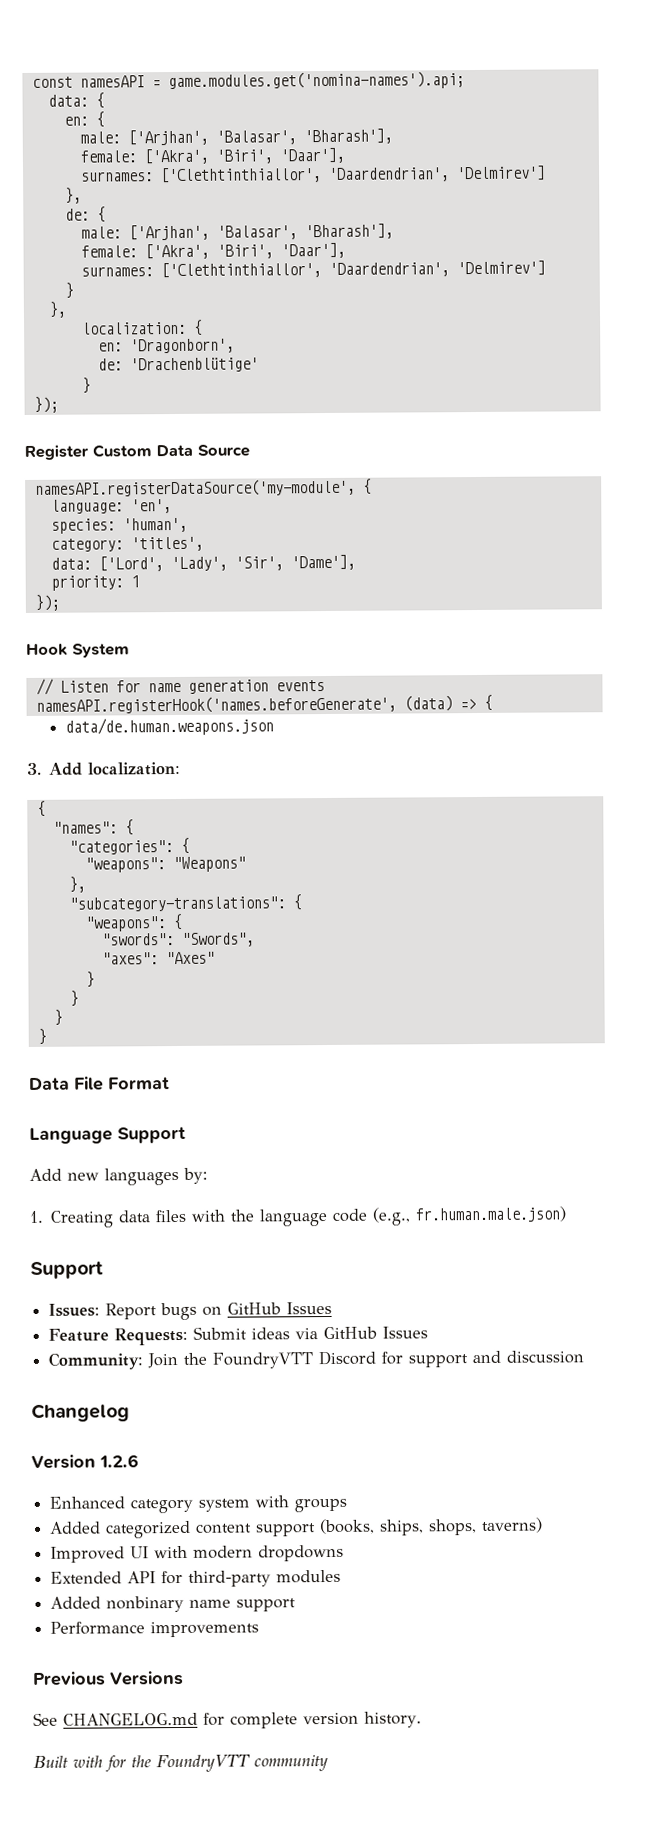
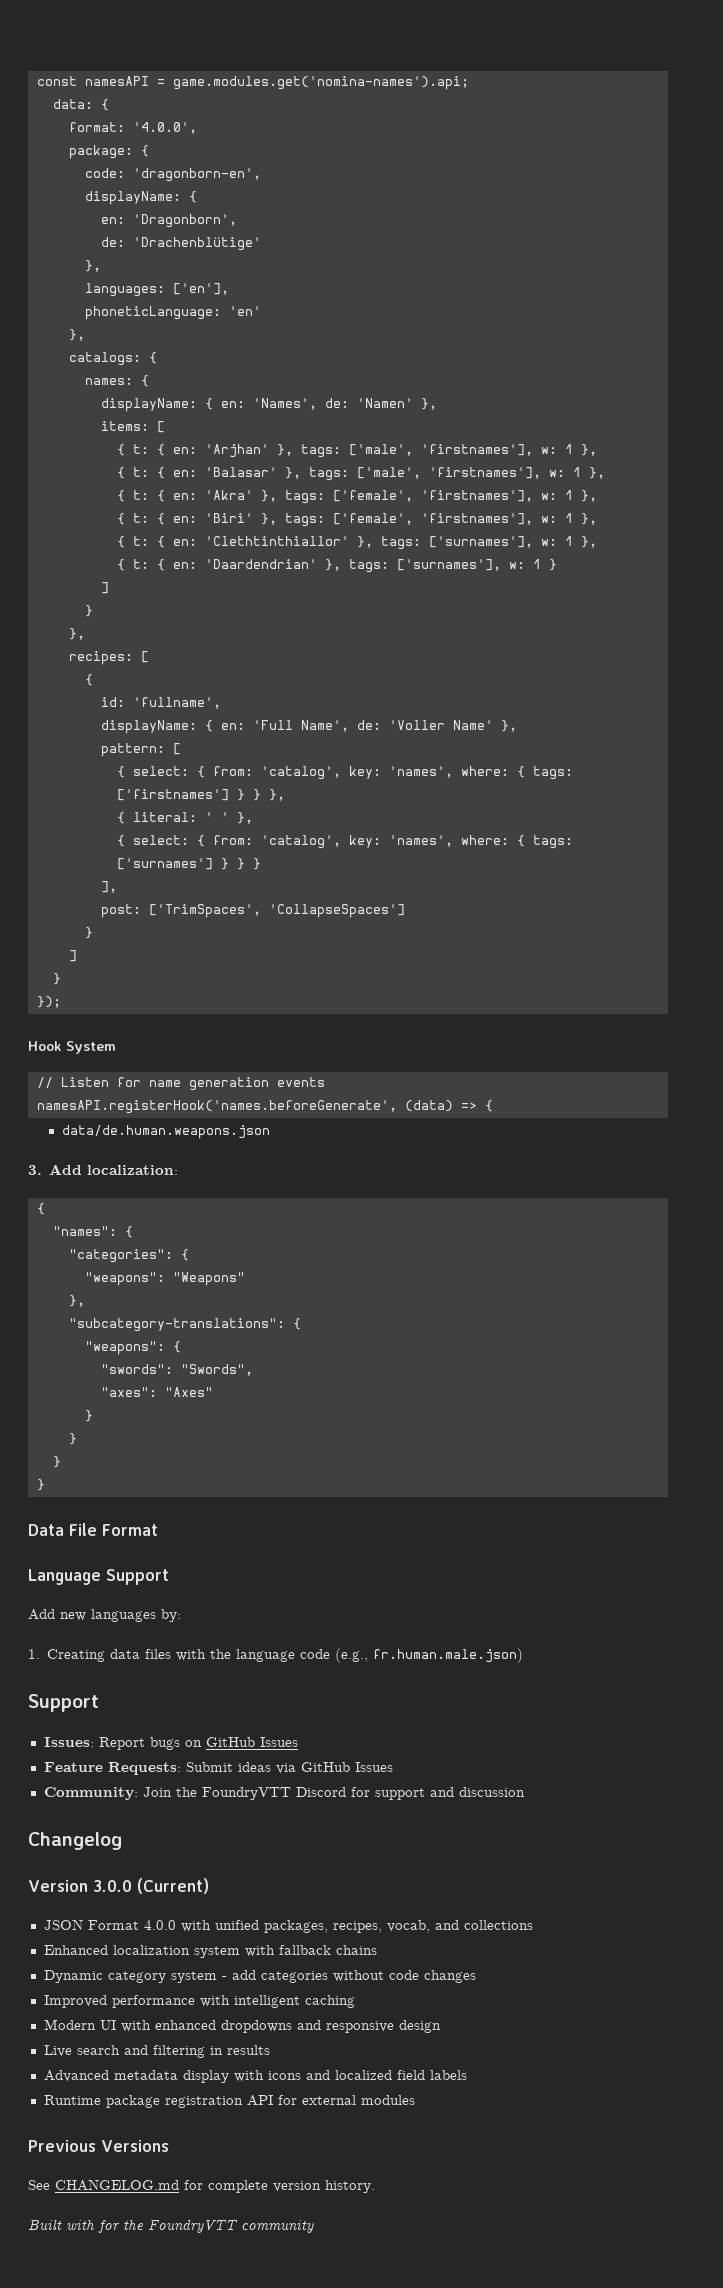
[63,111,105,128] [79,128,393,146] [79,147,345,165] [80,165,546,184] [64,187,82,204] [64,206,106,223] [80,223,394,241] [80,242,346,260] [80,260,546,279] [64,282,74,299] [48,301,66,318] [81,321,187,335] en: { // male: ['Arjhan', 'Balasar', 'Bharash'], // female: ['Akra', 'Biri', 'Daar'], // surnames: ['Clethtinthiallor', 'Daardendrian', 'Delmirev'] // }, // de: { // male: ['Arjhan', 'Balasar', 'Bharash'], // female: ['Akra', 'Biri', 'Daar'], // surnames: ['Clethtinthiallor', 'Daardendrian', 'Delmirev'] // } // }, // localization: -> [68,122,197,134] [68,145,149,159] [84,168,261,182] [84,191,181,205] format: '4.0.0', // package: { // code: 'dragonborn-en', // displayName:
[81,377,91,394] [33,396,59,413] [24,444,250,460] [34,478,372,497] [50,499,172,514] [50,517,188,534] [50,536,204,552] [50,554,356,572] [50,575,140,591] } // }); // Register Custom Data Source // namesAPI.registerDataSource('my-module', { // language: 'en', // species: 'human', // category: 'titles', // data: ['Lord', 'Lady', 'Sir', 'Dame'], // priority: 1 -> [84,260,101,272] [84,283,229,297] [84,306,261,320] [68,329,85,341] [68,352,157,366] [84,375,149,387] [100,398,437,412] [100,421,165,433] [116,444,597,458] [116,467,605,481] [116,490,597,504] [116,513,597,527] [116,536,597,550] [116,559,557,573] [100,582,109,594] [84,605,93,617] [68,628,85,640] [68,651,149,665] [84,674,93,686] [100,697,221,709] [100,720,517,734] [100,743,181,757] [116,766,573,780] [116,789,285,801] [116,812,253,824] [116,835,573,849] [116,858,261,870] [100,881,117,893] [100,904,405,918] [84,927,93,939] [68,950,77,962] [52,973,61,985] }, // languages: ['en'], // phoneticLanguage: 'en' // }, // catalogs: { // names: { // displayName: { en: 'Names', de: 'Namen' }, // items: [ // { t: { en: 'Arjhan' }, tags: ['male', 'firstnames'], w: 1 }, // { t: { en: 'Balasar' }, tags: ['male', 'firstnames'], w: 1 }, // { t: { en: 'Akra' }, tags: ['female', 'firstnames'], w: 1 }, // { t: { en: 'Biri' }, tags: ['female', 'firstnames'], w: 1 }, // { t: { en: 'Clethtinthiallor' }, tags: ['surnames'], w: 1 }, // { t: { en: 'Daardendrian' }, tags: ['surnames'], w: 1 } // ] // } // }, // recipes: [ // { // id: 'fullname', // displayName: { en: 'Full Name', de: 'Voller Name' }, // pattern: [ // { select: { from: 'catalog', key: 'names', where: { tags: ['firstnames'] } } }, // { literal: ' ' }, // { select: { from: 'catalog', key: 'names', where: { tags: ['surnames'] } } } // ], // post: ['TrimSpaces', 'CollapseSpaces'] // } // ] // }
[99,1454,139,1468] [49,1495,348,1514] [49,1517,544,1539] [50,1546,126,1563] 1.2.6 // Enhanced category system with groups // Added categorized content support (books, ships, shops, taverns) // Improved -> [92,1878,209,1894] [43,1919,533,1933] [43,1945,377,1958] [43,1970,476,1983] [43,1995,355,2008] [43,2019,96,2030] 3.0.0 (Current) // JSON Format 4.0.0 with unified packages, recipes, vocab, and collections // Enhanced localization system with fallback chains // Dynamic category system - add categories without code changes // Improved performance with intelligent caching // Modern
[193,1545,254,1559] modern -> [154,2020,216,2030] enhanced
[50,1571,123,1584] // Extended -> [296,2020,441,2033] [43,2045,270,2058] [43,2070,467,2083] [43,2095,243,2108] and responsive design // Live search and filtering in results // Advanced metadata display with icons and localized field labels // Runtime package registration
[188,1570,272,1587] third-party -> [301,2095,356,2105] external
[50,1595,297,1613] [50,1621,260,1638] // Added nonbinary name support // Performance improvements -> (415, 2100) none

